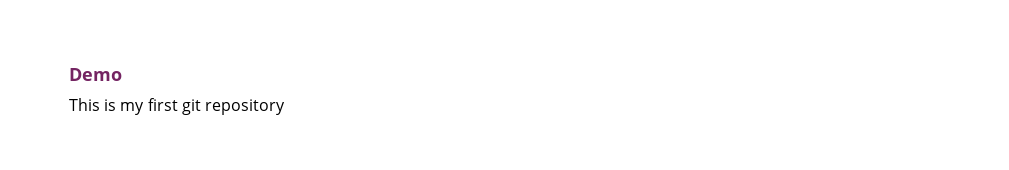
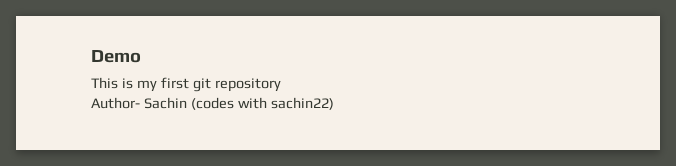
(285, 107) none -> [91,97,334,110] // Author- Sachin (codes with sachin22)

